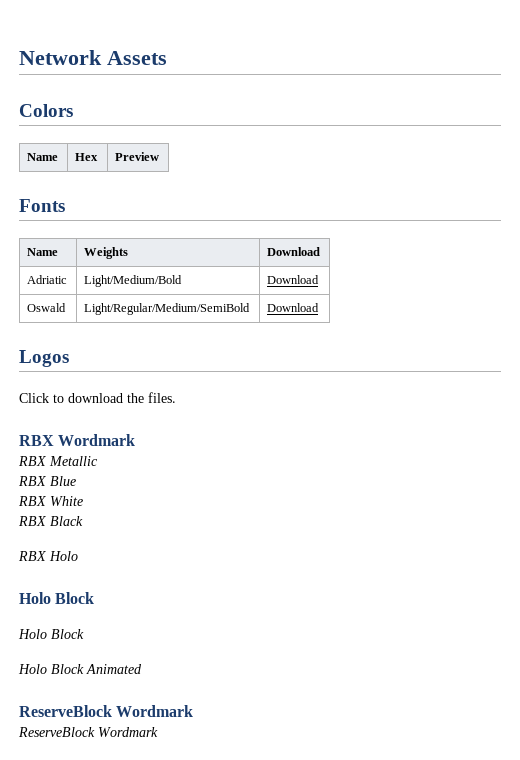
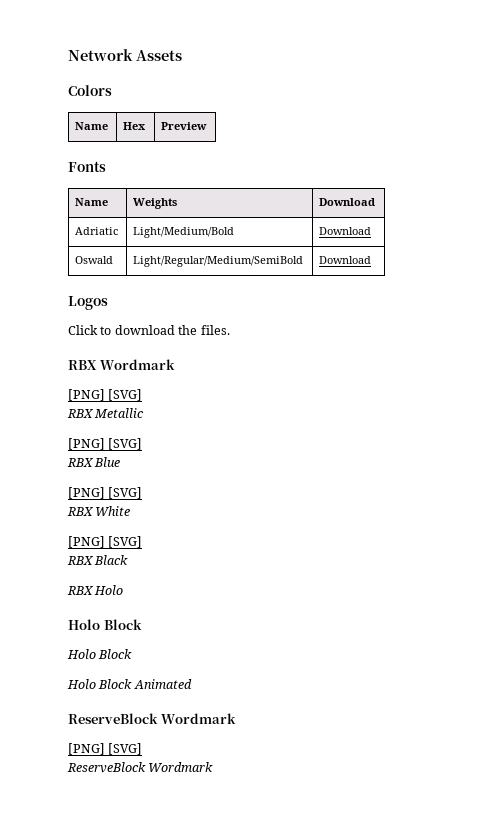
(136, 440) none -> [68,389,143,401] // [PNG] [SVG]
(98, 461) none -> [68,438,143,450] // [PNG] [SVG]
(76, 481) none -> [68,487,143,499] // [PNG] [SVG]
(83, 501) none -> [68,536,143,548] // [PNG] [SVG]
(194, 711) none -> [68,743,143,755] // [PNG] [SVG]

